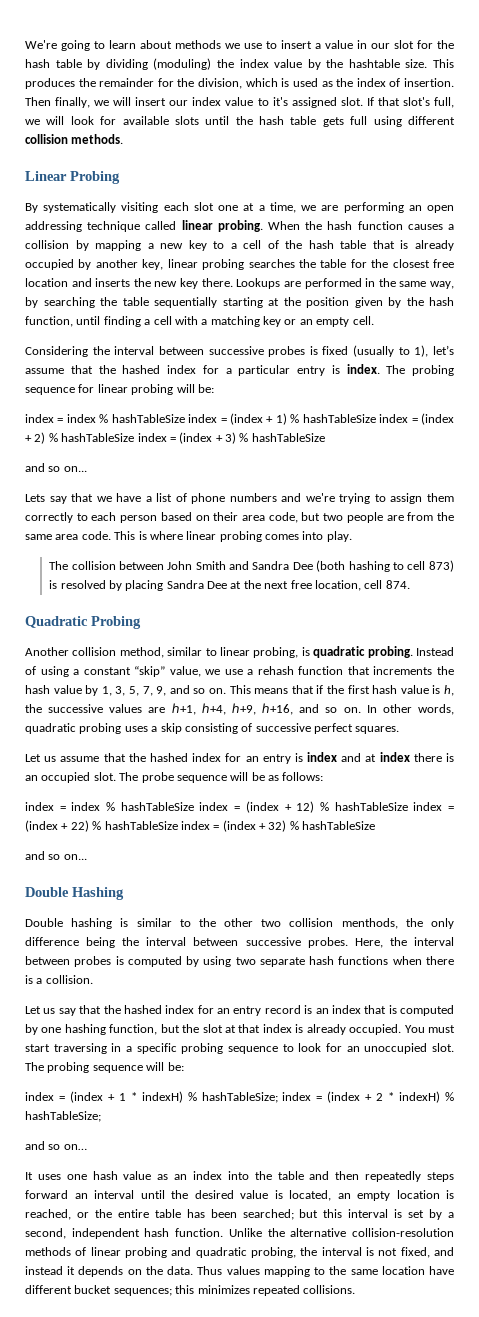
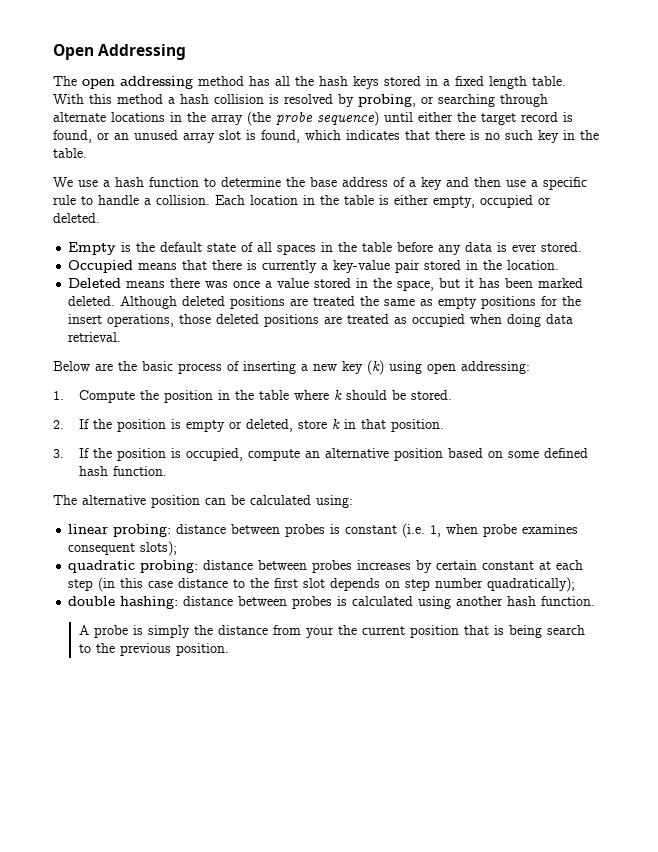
[25,40,454,51] [25,58,454,70] [25,78,455,89] [25,97,454,108] [25,116,455,127] [25,134,124,144] [25,171,120,184] [25,202,454,213] [25,220,454,232] [25,240,455,251] [25,259,455,270] [25,278,455,289] [25,297,454,308] [25,316,374,327] [25,345,454,357] [25,364,454,376] [25,384,214,395] [25,413,454,425] [25,432,325,444] [25,463,87,472] [25,493,455,504] [25,512,455,523] [25,531,352,542] [49,560,454,572] [49,580,410,591] [25,616,141,629] [25,646,454,658] [25,666,455,677] [25,685,455,696] [25,703,454,715] [25,723,400,734] [25,752,454,764] [25,772,324,783] [25,801,454,813] [25,820,376,832] [25,851,87,860] [25,887,124,900] [25,918,455,929] [25,937,454,948] [25,956,454,967] [25,975,93,984] [25,1005,454,1016] [25,1024,455,1035] [25,1043,455,1054] [25,1062,184,1073] [25,1091,454,1103] [25,1111,101,1122] [25,1141,87,1150] [25,1171,454,1182] [25,1190,454,1201] [25,1209,455,1220] [25,1228,455,1239] [25,1247,454,1258] [25,1266,454,1277] [25,1285,356,1296] We're going to learn about methods we use to insert a value in our slot for the hash table by dividing (moduling) the index value by the hashtable size. This produces the remainder for the division, which is used as the index of insertion. Then finally, we will insert our index value to it's assigned slot. If that slot's full, we will look for available slots until the hash table gets full using different collision methods. // Linear Probing // By systematically visiting each slot one at a time, we are performing an open addressing technique called linear probing. When the hash function causes a collision by mapping a new key to a cell of the hash table that is already occupied by another key, linear probing searches the table for the closest free location and inserts the new key there. Lookups are performed in the same way, by searching the table sequentially starting at the position given by the hash function, until finding a cell with a matching key or an empty cell. // Considering the interval between successive probes is fixed (usually to 1), let’s assume that the hashed index for a particular entry is index. The probing sequence for linear probing will be: // index = index % hashTableSize index = (index + 1) % hashTableSize index = (index + 2) % hashTableSize index = (index + 3) % hashTableSize // and so on... // Lets say that we have a list of phone numbers and we're trying to assign them correctly to each person based on their area code, but two people are from the same area code. This is where linear probing comes into play. // The collision between John Smith and Sandra Dee (both hashing to cell 873) is resolved by placing Sandra Dee at the next free location, cell 874. // Quadratic Probing // Another collision method, similar to linear probing, is quadratic probing. Instead of using a constant “skip” value, we use a rehash function that increments the hash value by 1, 3, 5, 7, 9, and so on. This means that if the first hash value is h, the successive values are ℎ+1, ℎ+4, ℎ+9, ℎ+16, and so on. In other words, quadratic probing uses a skip consisting of successive perfect squares. // Let us assume that the hashed index for an entry is index and at index there is an occupied slot. The probe sequence will be as follows: // index = index % hashTableSize index = (index + 12) % hashTableSize index = (index + 22) % hashTableSize index = (index + 32) % hashTableSize // and so on... // Double Hashing // Double hashing is similar to the other two collision menthods, the only difference being the interval between successive probes. Here, the interval between probes is computed by using two separate hash functions when there is a collision. // Let us say that the hashed index for an entry record is an index that is computed by one hashing function, but the slot at that index is already occupied. You must start traversing in a specific probing sequence to look for an unoccupied slot. The probing sequence will be: // index = (index + 1 * indexH) % hashTableSize; index = (index + 2 * indexH) % hashTableSize; // and so on… // It uses one hash value as an index into the table and then repeatedly steps forward an interval until the desired value is located, an empty location is reached, or the entire table has been searched; but this interval is set by a second, independent hash function. Unlike the alternative collision-resolution methods of linear probing and quadratic probing, the interval is not fixed, and instead it depends on the data. Thus values mapping to the same location have different bucket sequences; this minimizes repeated collisions. -> [53,44,187,60] [53,76,566,89] [53,94,548,107] [53,111,573,126] [53,130,599,143] [53,148,87,158] [53,177,587,190] [53,195,551,208] [53,213,100,223] [68,242,583,255] [68,260,560,273] [68,278,584,291] [68,296,582,309] [68,314,574,327] [68,332,122,342] [53,360,530,375] [53,390,453,403] [53,419,445,432] [53,448,589,461] [79,466,168,476] [53,495,353,508] [68,523,579,538] [68,541,178,556] [68,560,584,573] [68,577,576,592] [68,596,596,609] [79,625,586,638] [79,643,230,656] Open Addressing // The open addressing method has all the hash keys stored in a fixed length table. With this method a hash collision is resolved by probing, or searching through alternate locations in the array (the probe sequence) until either the target record is found, or an unused array slot is found, which indicates that there is no such key in the table. // We use a hash function to determine the base address of a key and then use a specific rule to handle a collision. Each location in the table is either empty, occupied or deleted. // Empty is the default state of all spaces in the table before any data is ever stored. // Occupied means that there is currently a key-value pair stored in the location. // Deleted means there was once a value stored in the space, but it has been marked deleted. Although deleted positions are treated the same as empty positions for the insert operations, those deleted positions are treated as occupied when doing data retrieval. // Below are the basic process of inserting a new key (k) using open addressing: // 1. Compute the position in the table where k should be stored. // 2. If the position is empty or deleted, store k in that position. // 3. If the position is occupied, compute an alternative position based on some defined hash function. // The alternative position can be calculated using: // linear probing: distance between probes is constant (i.e. 1, when probe examines consequent slots); // quadratic probing: distance between probes increases by certain constant at each step (in this case distance to the first slot depends on step number quadratically); // double hashing: distance between probes is calculated using another hash function. // A probe is simply the distance from your the current position that is being search to the previous position.

